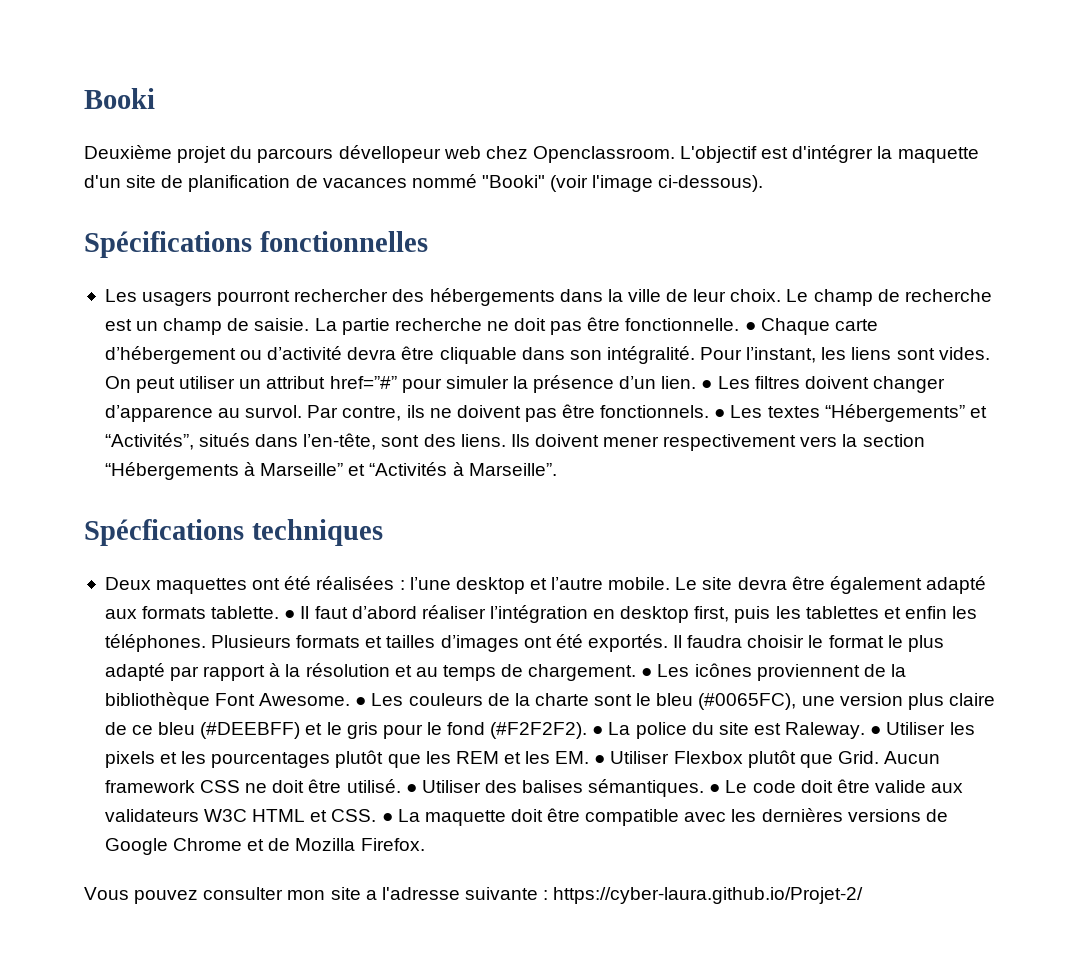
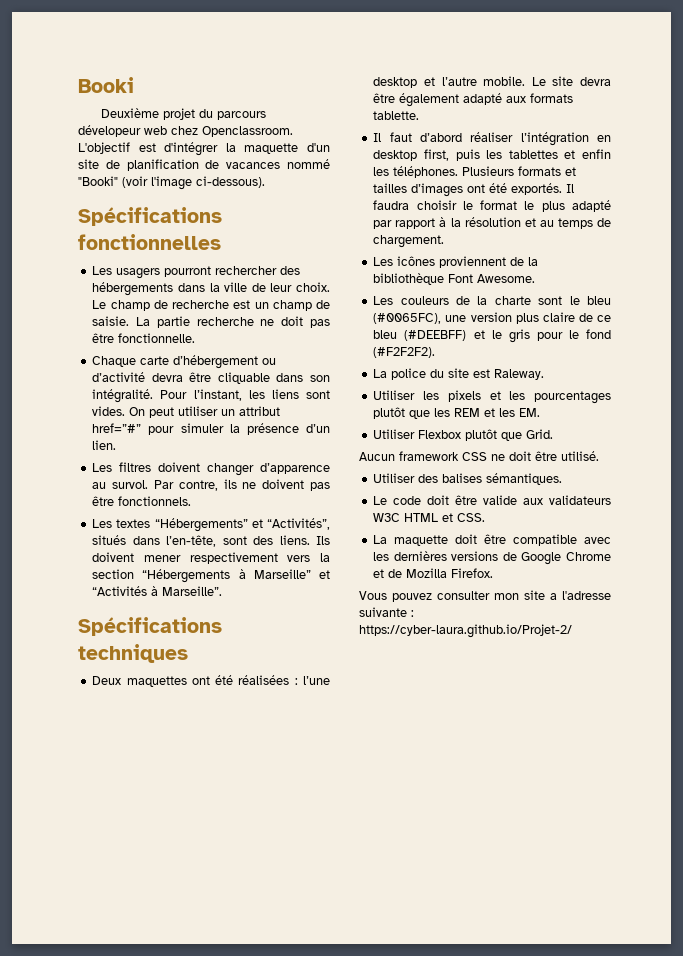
[338,145,441,163] dévellopeur -> [78,125,141,137] dévelopeur
[744,322,756,331] ● -> (196, 338) //
[701,380,713,389] ● -> (117, 445) //
[714,409,726,418] ● -> (192, 501) //
[84,519,244,546] Spécfications -> [78,617,222,636] Spécifications
[284,610,296,619] ● -> (420, 115) //
[641,668,653,677] ● -> (445, 241) //
[355,697,367,706] ● -> (536, 278) //
[592,726,604,735] ● -> (436, 352) //
[870,726,882,735] ● -> (545, 374) //
[594,755,606,764] ● -> (541, 412) //
(879, 757) none -> (554, 434) //
[405,784,417,793] ● -> (599, 456) //
[709,784,721,793] ● -> (563, 479) //
[381,813,393,822] ● -> (486, 517) //

